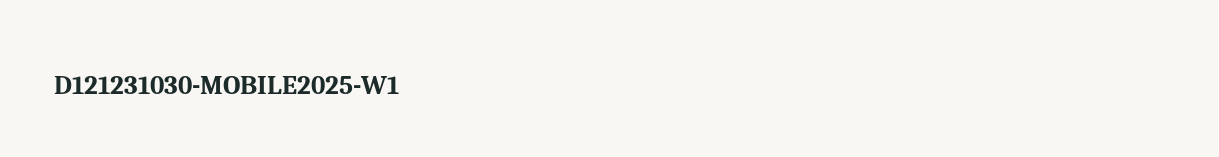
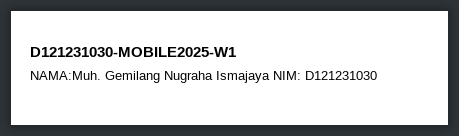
(399, 85) none -> [30,71,377,83] // NAMA:Muh. Gemilang Nugraha Ismajaya NIM: D121231030

